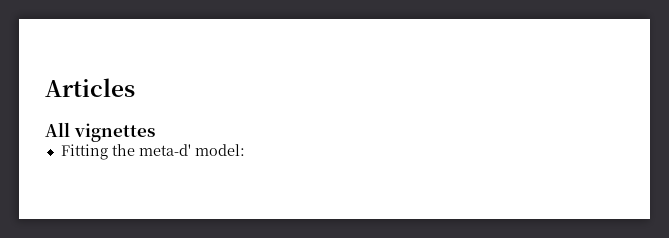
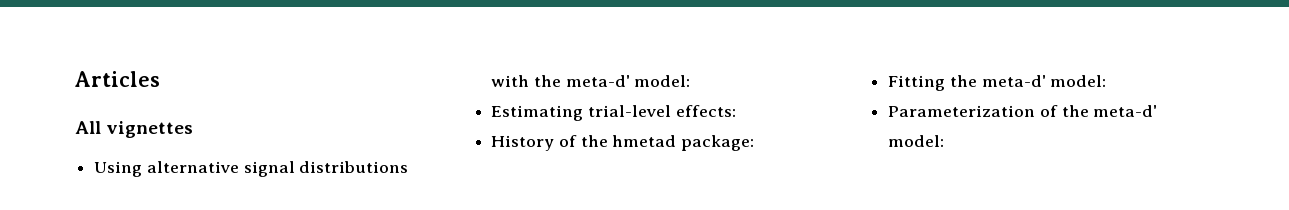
(155, 132) none -> [94,161,409,177] [491,75,691,87] [491,105,736,121] [491,135,755,151] // Using alternative signal distributions with the meta-d' model: // Estimating trial-level effects: // History of the hmetad package:
(245, 150) none -> [888,105,1158,117] [888,135,945,147] // Parameterization of the meta-d' model:

